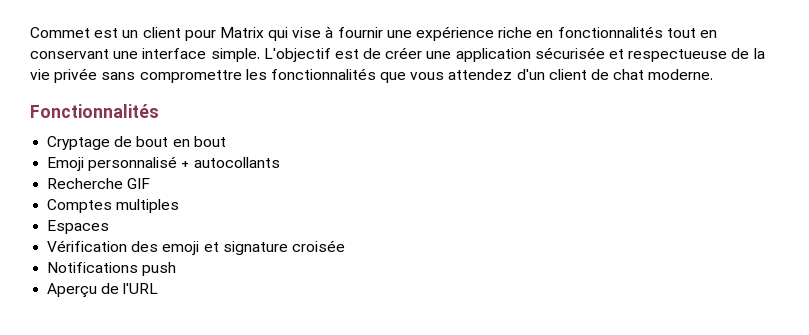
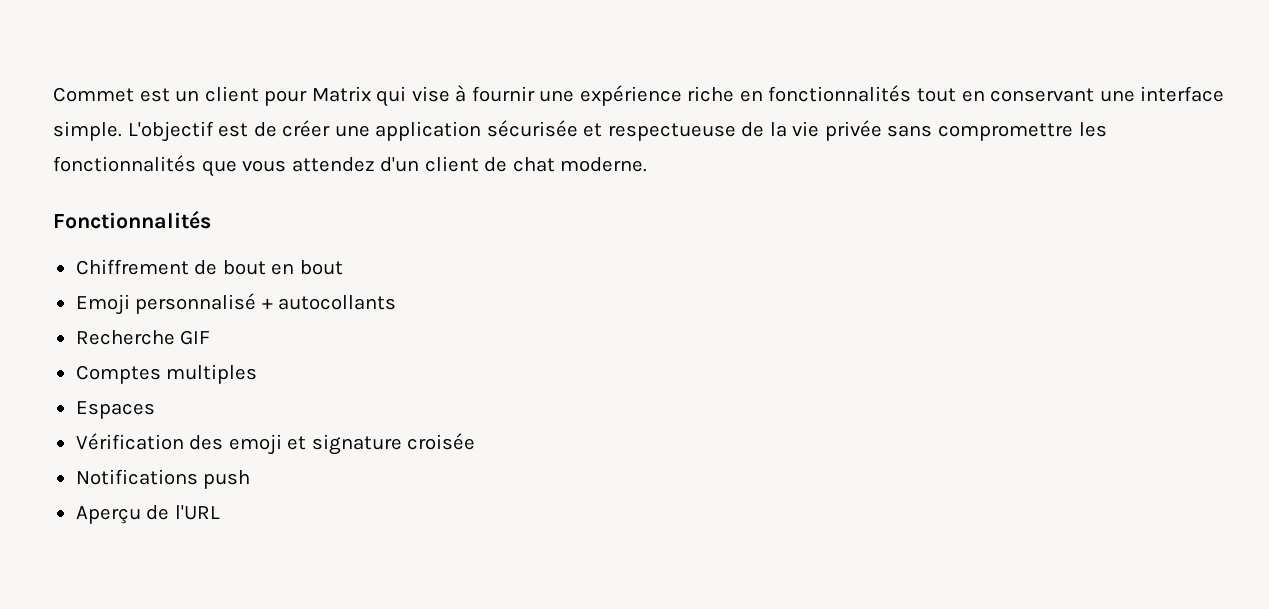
[47,136,111,150] Cryptage -> [75,259,189,275] Chiffrement

